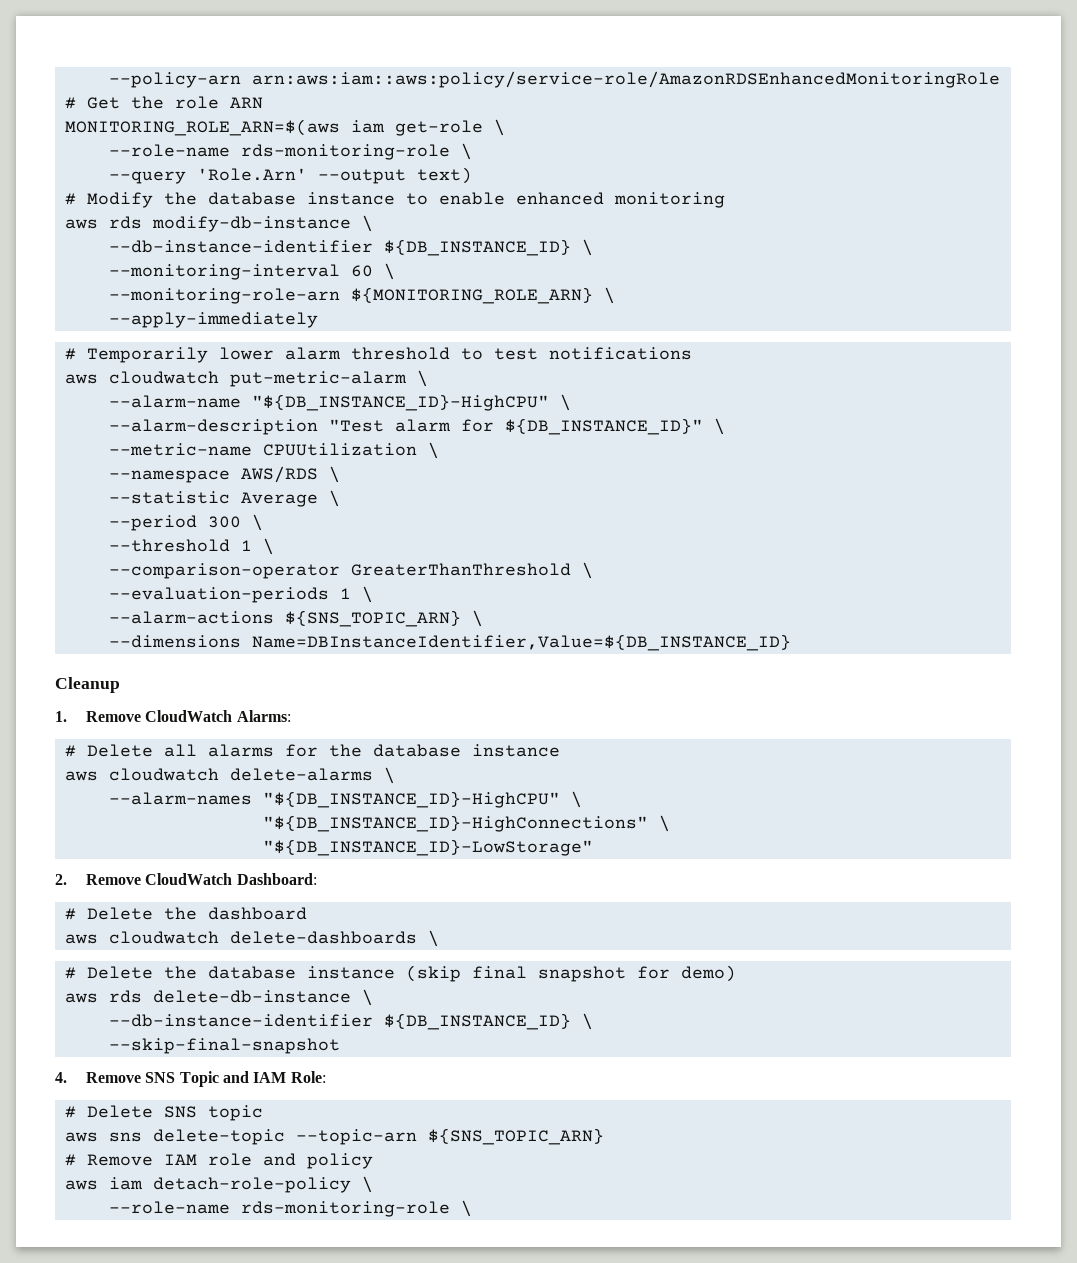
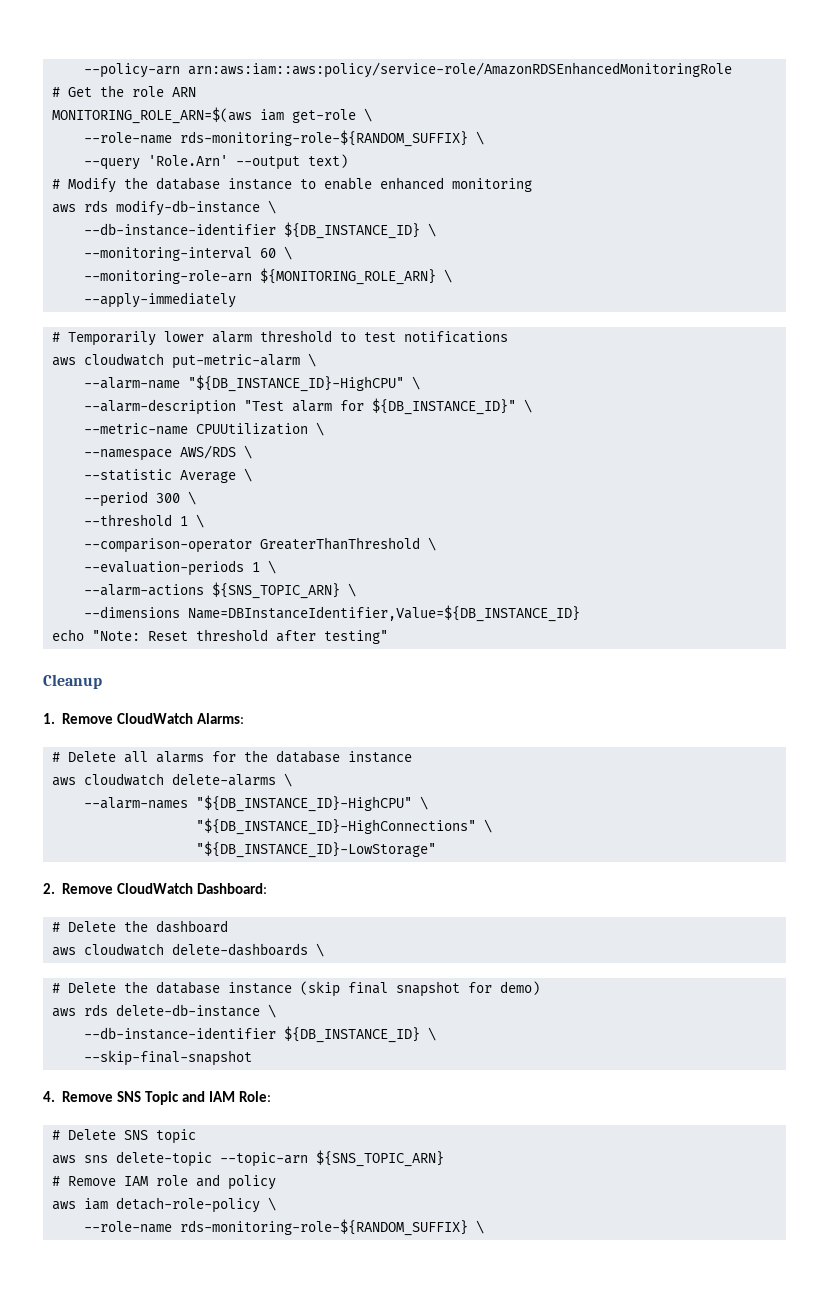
[240,144,450,160] rds-monitoring-role -> [179,130,468,147] rds-monitoring-role-${RANDOM_SUFFIX}
(791, 642) none -> [51,629,388,644] // echo "Note: Reset threshold after testing"
[240,1201,450,1217] rds-monitoring-role -> [179,1219,468,1236] rds-monitoring-role-${RANDOM_SUFFIX}

